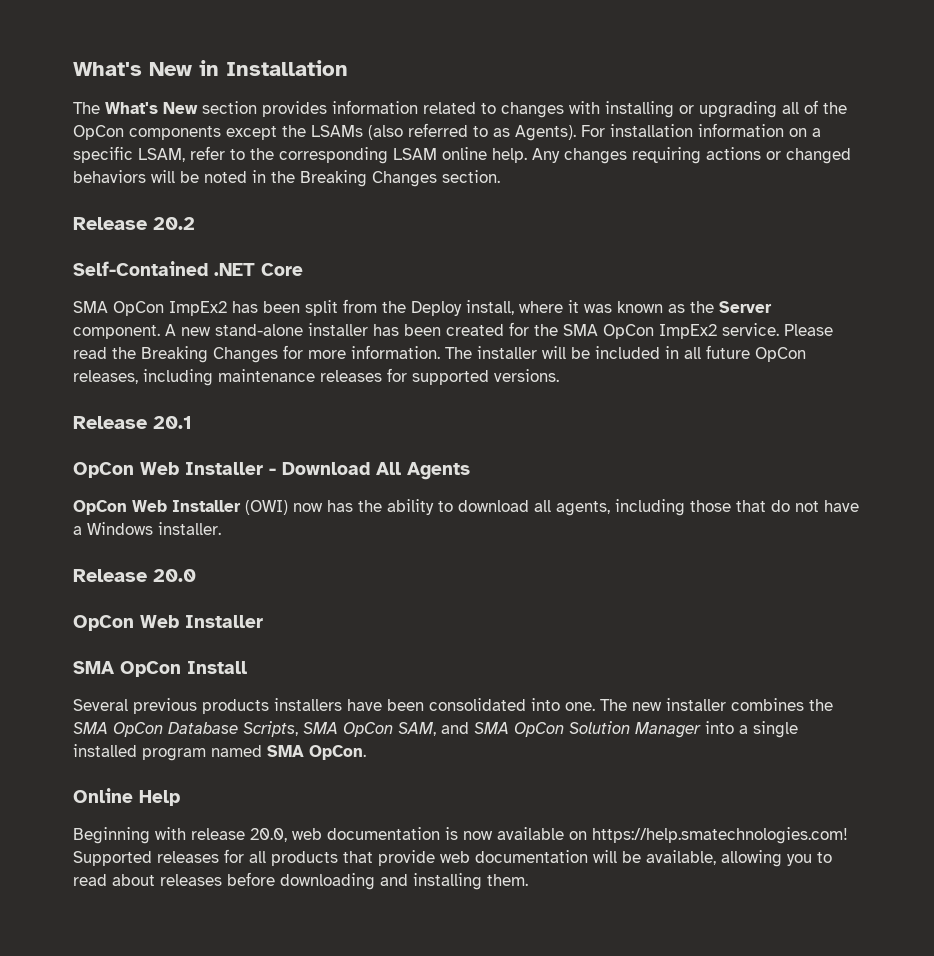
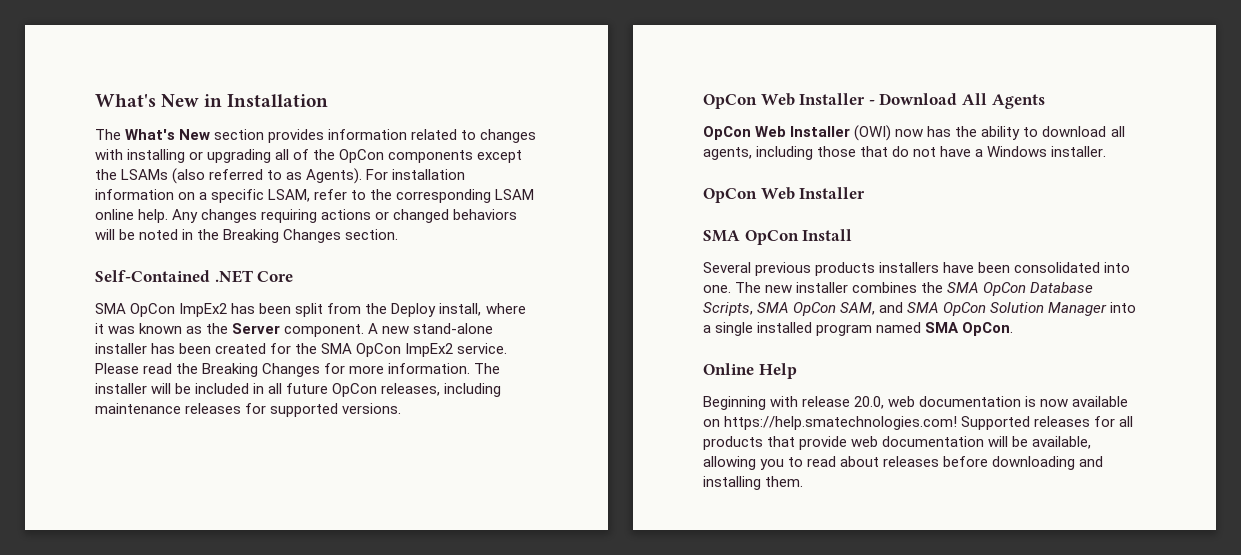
[73,217,195,230] // Release 20.2 -> (399, 234) none
[73,416,192,429] // Release 20.1 -> (402, 408) none
[73,569,196,582] // Release 20.0 -> (1107, 151) none

